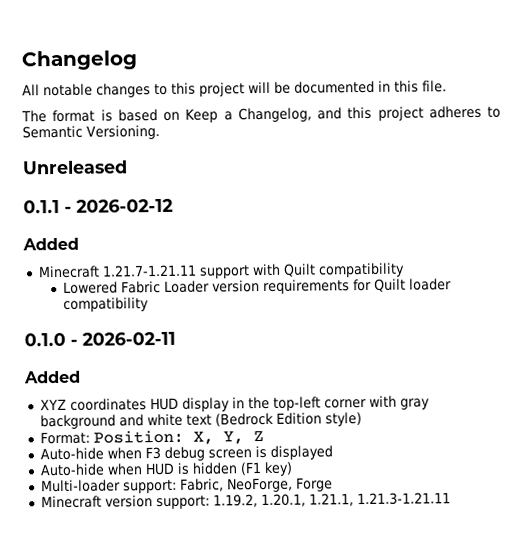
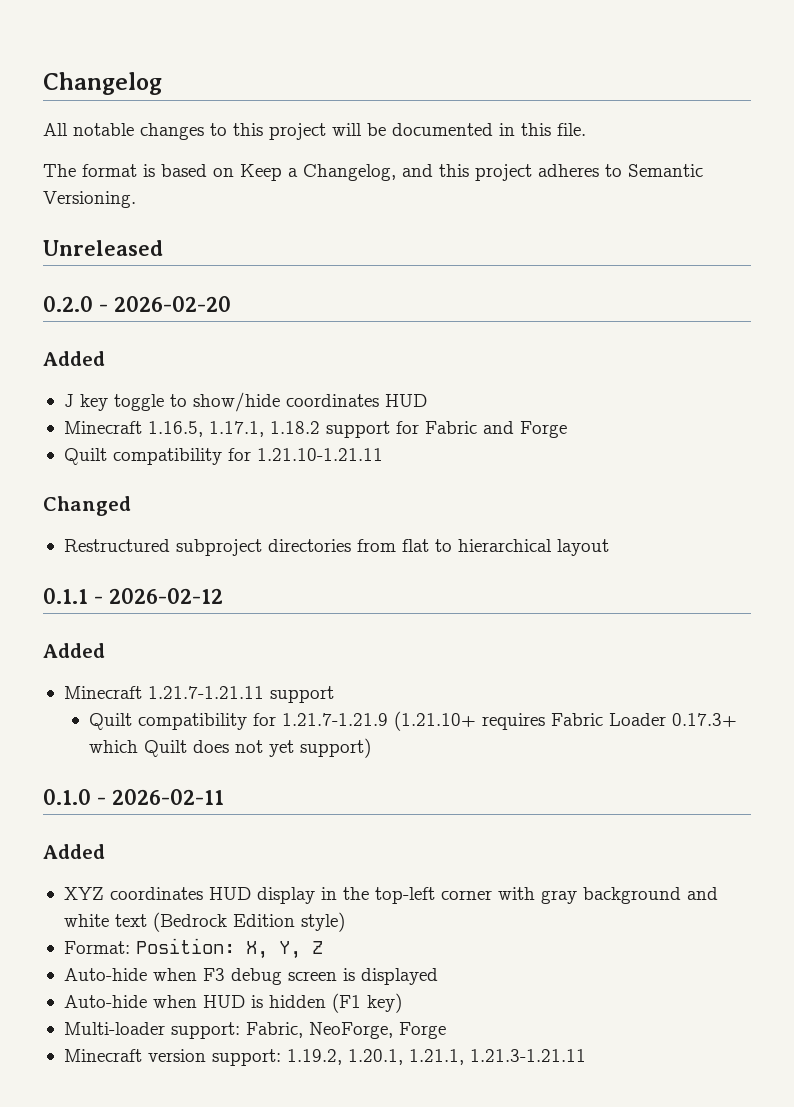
(128, 167) none -> [43,296,231,312] [43,351,105,366] [63,392,427,412] [63,421,567,438] [63,448,383,465] [43,496,131,516] [63,539,609,556] // 0.2.0 - 2026-02-20 // Added // J key toggle to show/hide coordinates HUD // Minecraft 1.16.5, 1.17.1, 1.18.2 support for Fabric and Forge // Quilt compatibility for 1.21.10-1.21.11 // Changed // Restructured subproject directories from flat to hierarchical layout
[251,262,405,278] [63,278,453,294] [63,297,150,312] with Quilt compatibility // Lowered Fabric Loader version requirements for Quilt loader compatibility -> [88,711,737,731] [88,738,371,758] // Quilt compatibility for 1.21.7-1.21.9 (1.21.10+ requires Fabric Loader 0.17.3+ which Quilt does not yet support)

